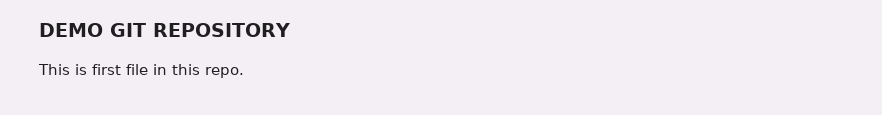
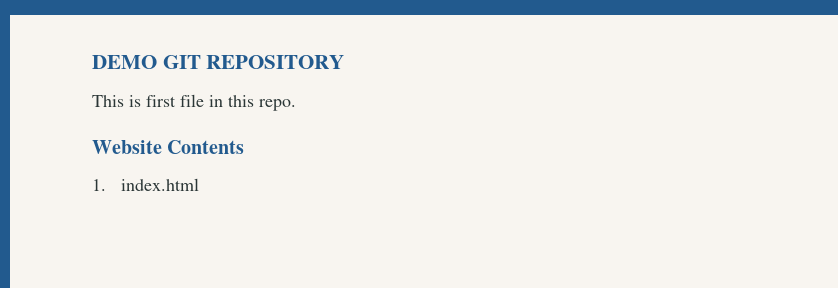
(244, 72) none -> [92,140,245,154] [92,178,200,191] // Website Contents // 1. index.html

